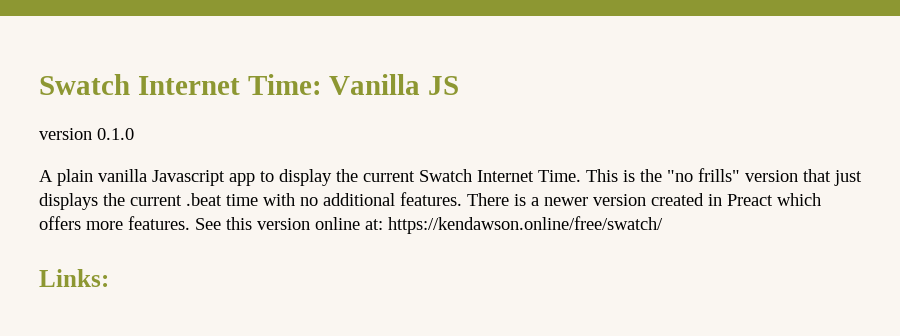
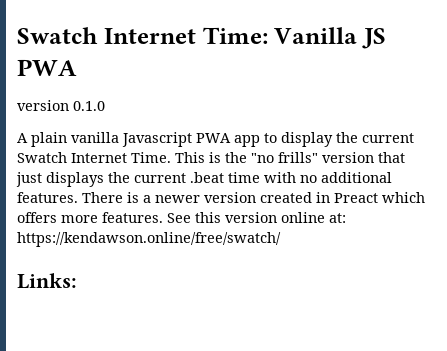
(460, 85) none -> [17,59,77,76] PWA
(225, 178) none -> [196,133,231,143] PWA

